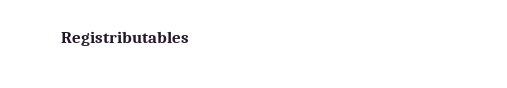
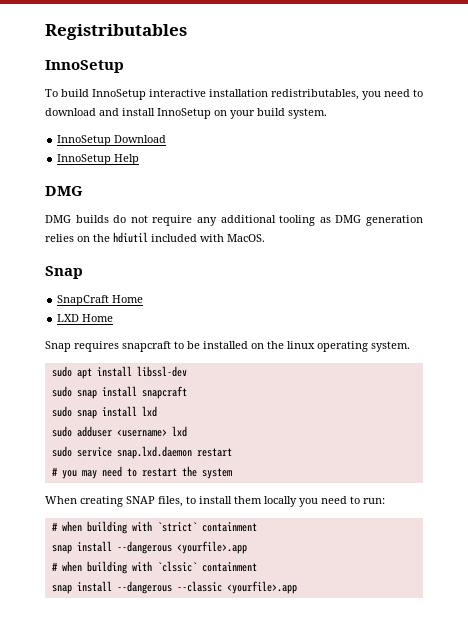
(189, 38) none -> [45,60,124,73] [45,89,423,100] [45,108,327,119] [57,135,167,146] [57,154,140,165] [45,186,83,196] [45,215,423,226] [45,232,265,243] [45,266,83,279] [57,295,144,306] [57,314,114,322] [45,341,410,352] [51,366,187,379] [51,386,187,399] [51,406,157,419] [51,426,187,437] [51,446,232,459] [51,466,232,479] [45,496,385,507] [51,521,257,534] [51,541,247,554] [51,561,257,574] [51,581,297,594] // InnoSetup // To build InnoSetup interactive installation redistributables, you need to download and install InnoSetup on your build system. // InnoSetup Download // InnoSetup Help // DMG // DMG builds do not require any additional tooling as DMG generation relies on the hdiutil included with MacOS. // Snap // SnapCraft Home // LXD Home // Snap requires snapcraft to be installed on the linux operating system. // sudo apt install libssl-dev // sudo snap install snapcraft // sudo snap install lxd // sudo adduser <username> lxd // sudo service snap.lxd.daemon restart // # you may need to restart the system // When creating SNAP files, to install them locally you need to run: // # when building with `strict` containment // snap install --dangerous <yourfile>.app // # when building with `clssic` containment // snap install --dangerous --classic <yourfile>.app

